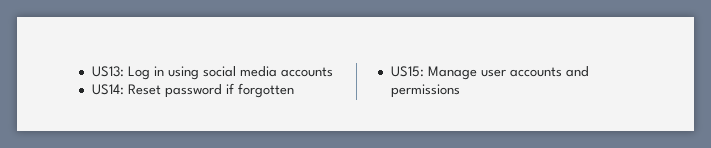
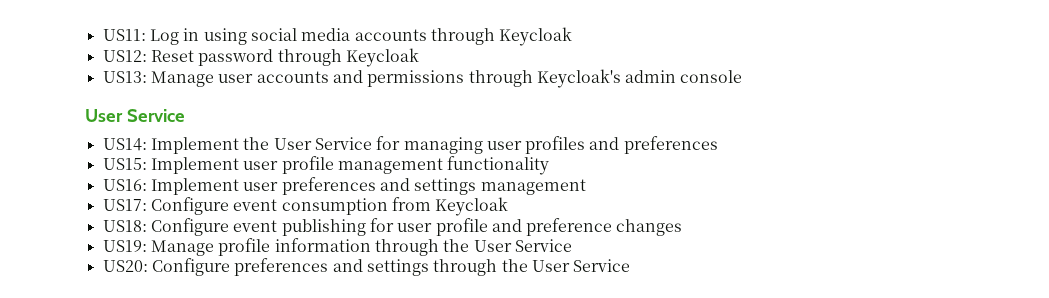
[91,66,124,77] US13: -> [102,29,146,41] US11:
[91,83,294,98] [390,66,424,77] // US14: Reset password if forgotten // US15: -> [430,27,573,46] [102,48,419,67] [102,71,147,83] through Keycloak // US12: Reset password through Keycloak // US13:
(460, 91) none -> [468,69,743,88] [85,109,185,122] [102,136,718,154] [102,156,550,175] [102,177,586,195] [102,197,509,216] [102,218,683,236] [102,238,572,256] [102,258,631,276] through Keycloak's admin console // User Service // US14: Implement the User Service for managing user profiles and preferences // US15: Implement user profile management functionality // US16: Implement user preferences and settings management // US17: Configure event consumption from Keycloak // US18: Configure event publishing for user profile and preference changes // US19: Manage profile information through the User Service // US20: Configure preferences and settings through the User Service

